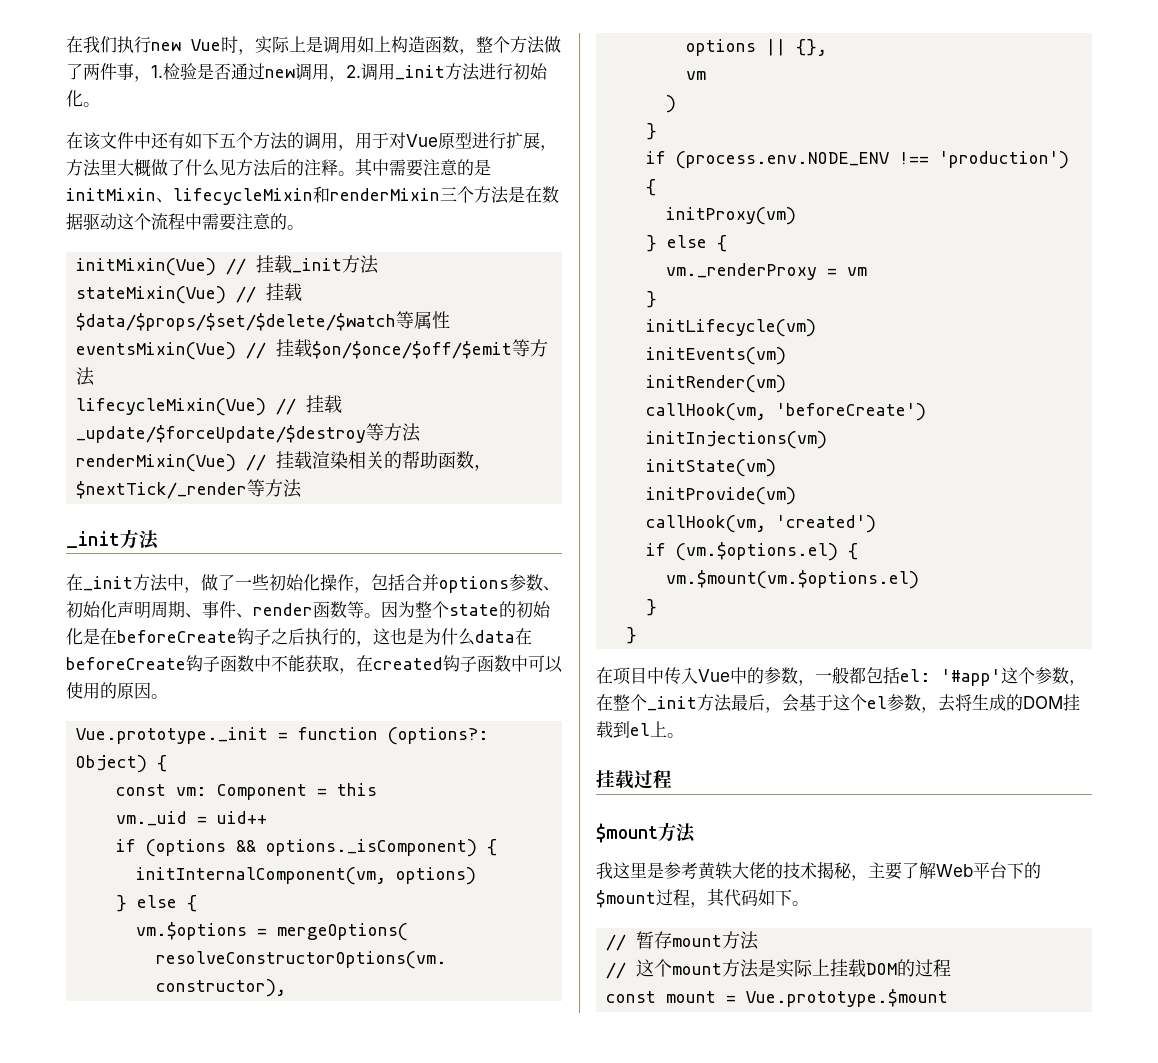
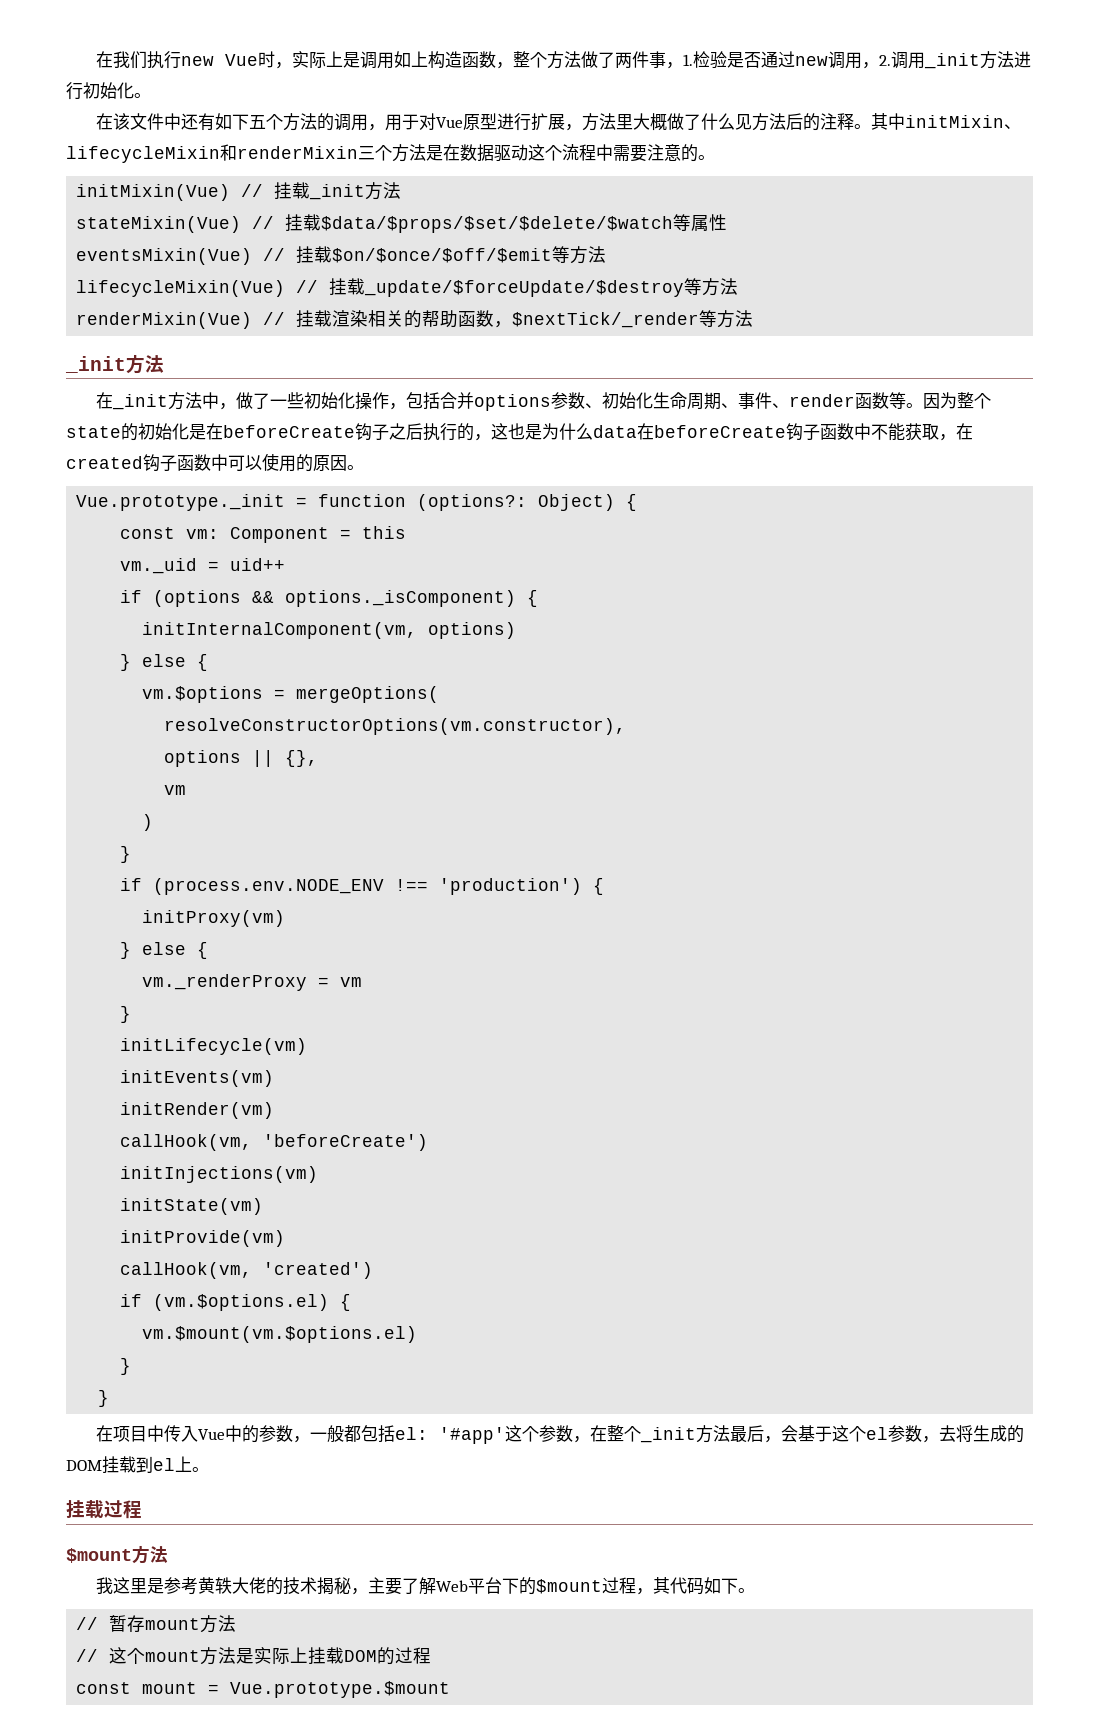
[389,159,491,177] 需要注意的是 -> (906, 121) none
[117,601,151,619] 声明 -> [653,392,688,409] 生命

